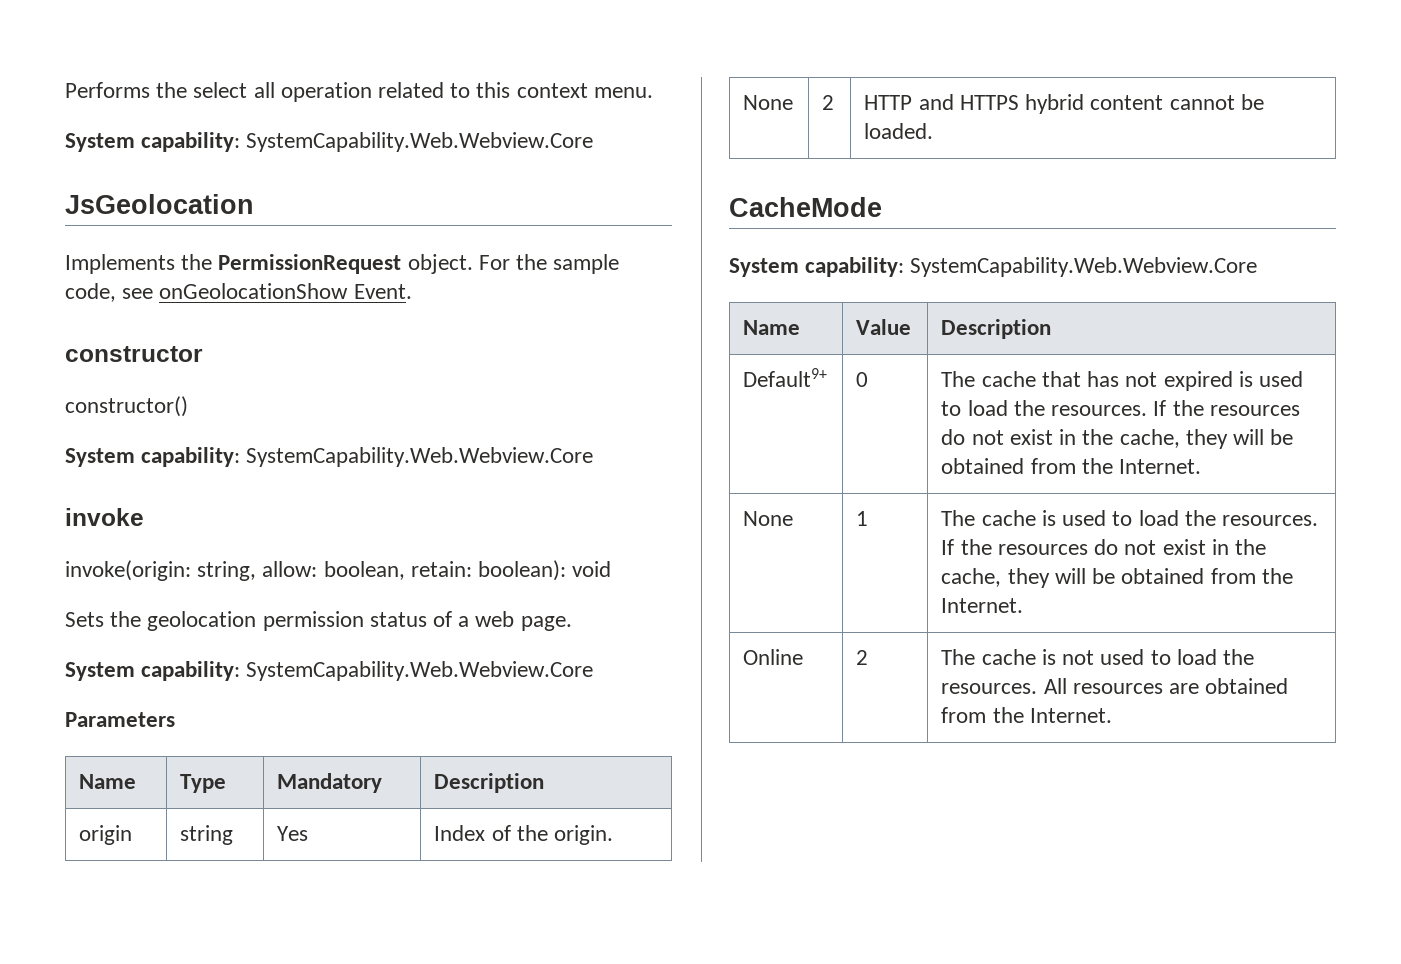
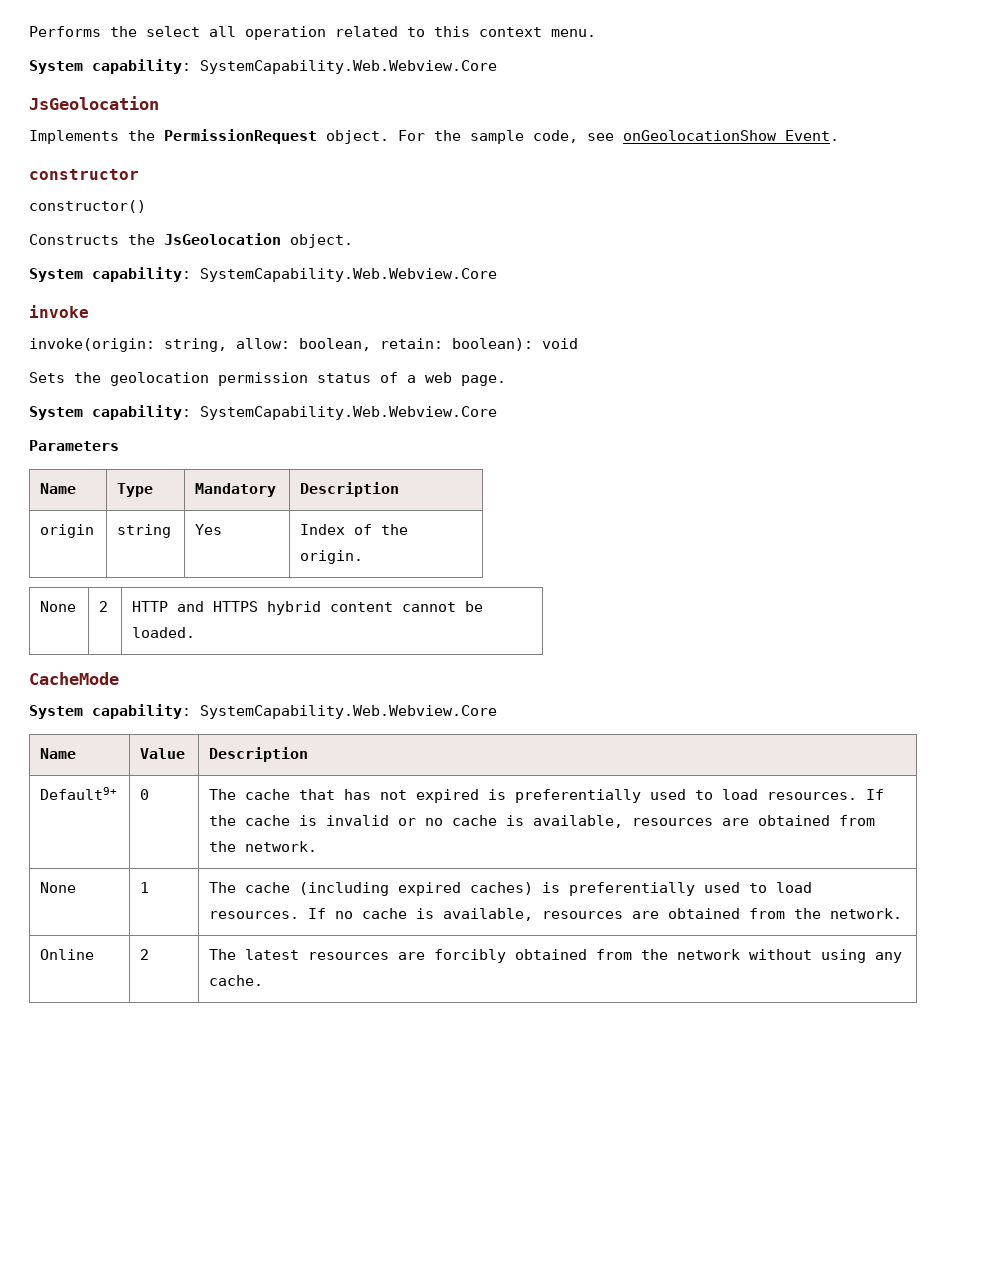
(188, 406) none -> [29,233,353,248] // Constructs the JsGeolocation object.
[1258,371,1303,387] [941,400,1300,416] [941,429,1294,449] [941,458,1202,474] used to load the resources. If the resources do not exist in the cache, they will be obtained from the Internet. -> [515,789,885,803] [209,815,876,828] [209,841,318,852] preferentially used to load resources. If the cache is invalid or no cache is available, resources are obtained from the network.
[1041,510,1318,526] [941,539,1266,555] [941,568,1293,588] [941,598,1024,613] is used to load the resources. If the resources do not exist in the cache, they will be obtained from the Internet. -> [299,882,813,896] [209,908,903,921] (including expired caches) is preferentially used to load resources. If no cache is available, resources are obtained from the network.
[981,649,1254,665] [941,678,1289,694] [941,707,1112,723] cache is not used to load the resources. All resources are obtained from the Internet. -> [245,949,903,963] [209,975,264,986] latest resources are forcibly obtained from the network without using any cache.

